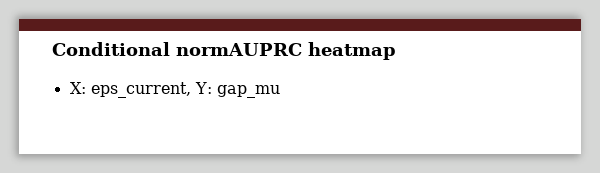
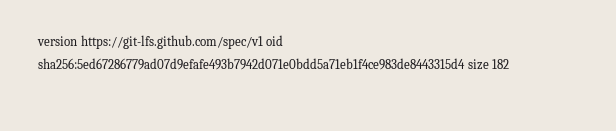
[52,42,396,60] [69,82,280,98] Conditional normAUPRC heatmap // X: eps_current, Y: gap_mu -> [37,35,284,49] [38,58,510,70] version https://git-lfs.github.com/spec/v1 oid sha256:5ed67286779ad07d9efafe493b7942d071e0bdd5a71eb1f4ce983de8443315d4 size 182

